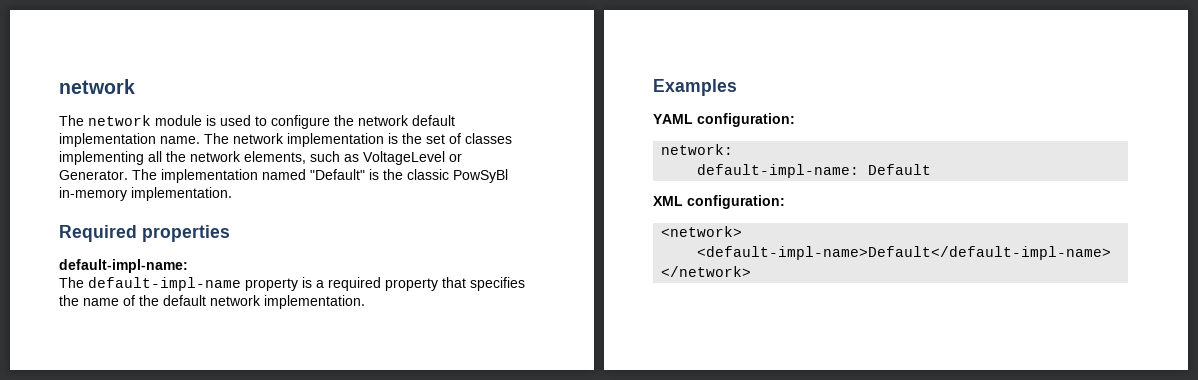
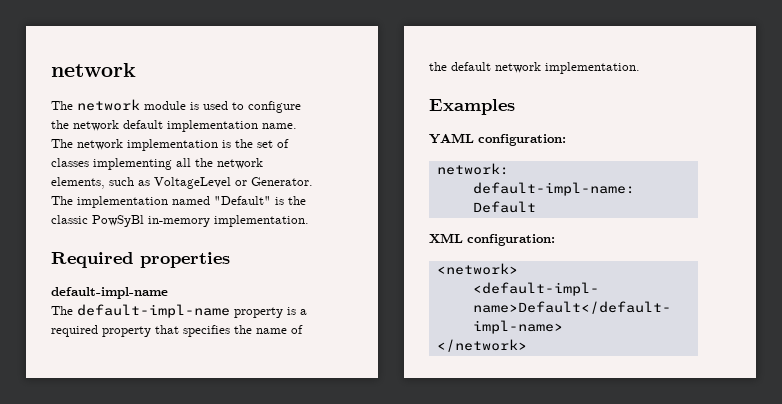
[59,259,188,273] default-impl-name: -> [51,287,168,299] default-impl-name

